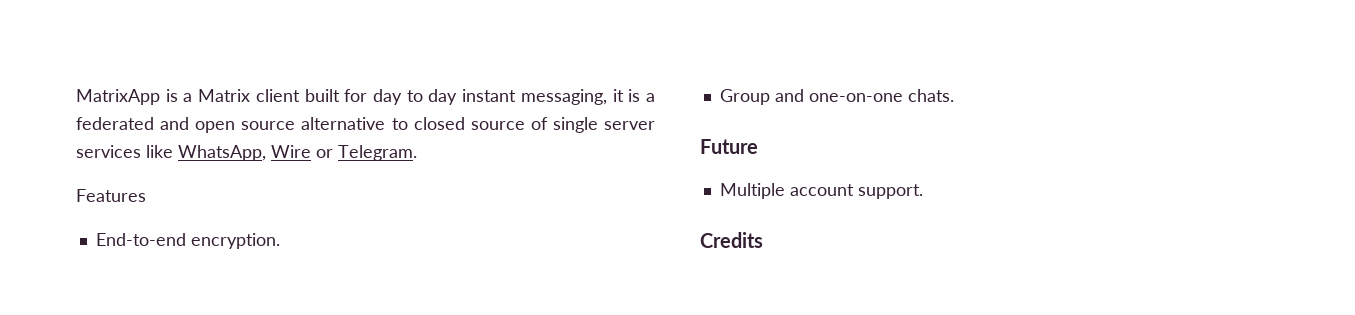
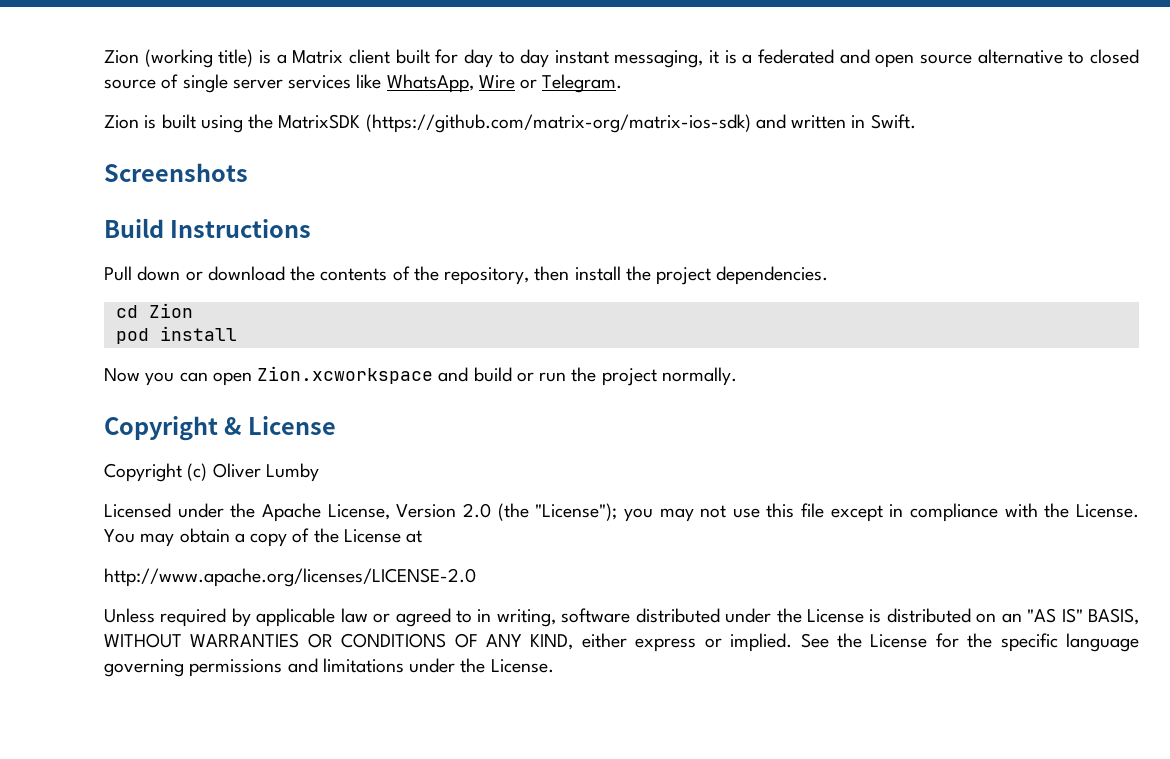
[76,89,160,105] MatrixApp -> [104,49,254,68] Zion (working title)
[76,189,146,202] [95,233,280,249] [719,89,954,105] [700,139,758,154] [719,183,923,199] [700,232,763,248] Features // End-to-end encryption. // Group and one-on-one chats. // Future // Multiple account support. // Credits -> [104,114,916,133] [104,163,248,182] [104,218,312,238] [104,266,829,285] [115,303,193,318] [115,326,237,344] [104,366,737,386] [104,416,336,441] [104,463,319,482] [104,503,1139,522] [104,528,423,547] [104,568,476,587] [104,608,1140,627] [104,633,1139,652] [104,658,554,677] Zion is built using the MatrixSDK (https://github.com/matrix-org/matrix-ios-sdk) and written in Swift. // Screenshots // Build Instructions // Pull down or download the contents of the repository, then install the project dependencies. // cd Zion // pod install // Now you can open Zion.xcworkspace and build or run the project normally. // Copyright & License // Copyright (c) Oliver Lumby // Licensed under the Apache License, Version 2.0 (the "License"); you may not use this file except in compliance with the License. You may obtain a copy of the License at // http://www.apache.org/licenses/LICENSE-2.0 // Unless required by applicable law or agreed to in writing, software distributed under the License is distributed on an "AS IS" BASIS, WITHOUT WARRANTIES OR CONDITIONS OF ANY KIND, either express or implied. See the License for the specific language governing permissions and limitations under the License.

